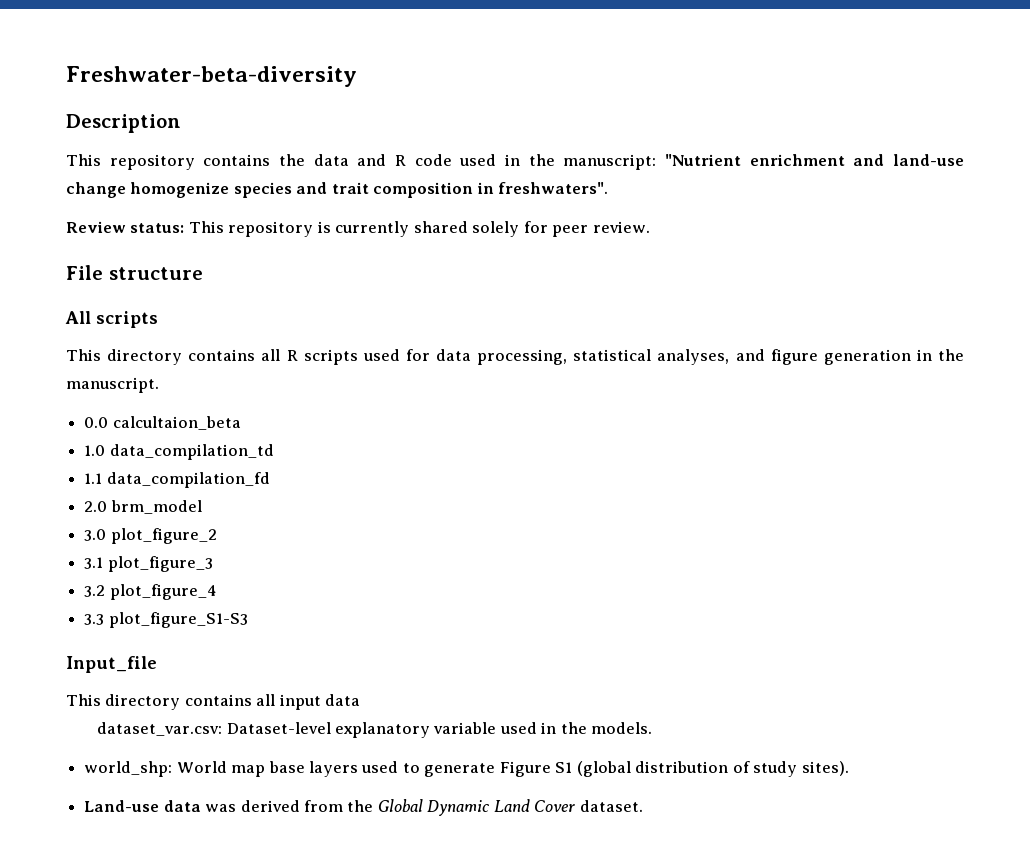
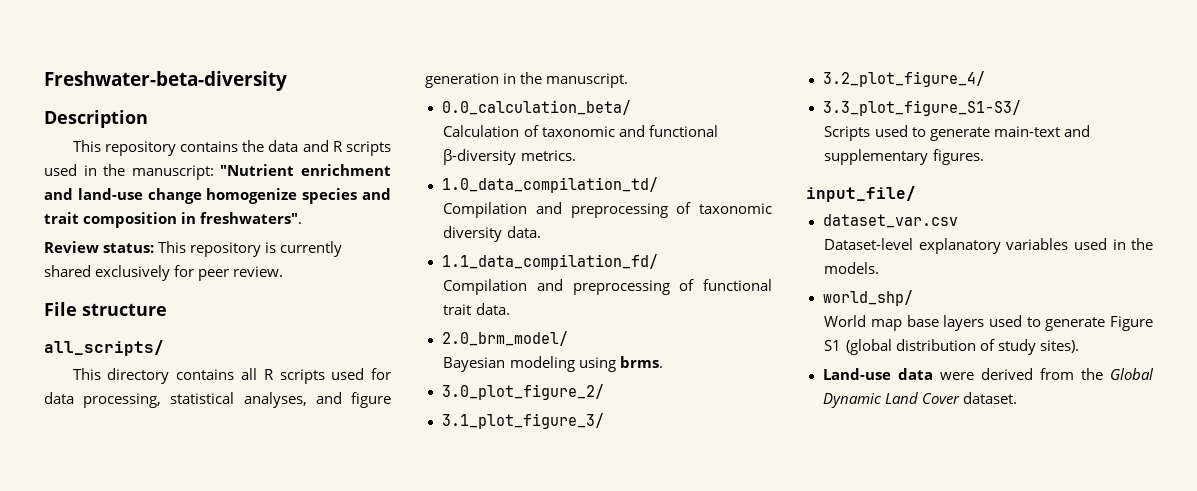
[414,154,452,166] code -> [346,141,392,156] scripts
[472,221,520,237] solely -> [95,265,171,281] exclusively
[65,311,158,328] All scripts -> [44,340,164,356] all_scripts/
[84,416,241,430] [84,444,274,460] [84,472,270,488] [84,500,202,514] [84,528,217,544] [84,556,213,572] [84,584,217,600] [84,612,248,628] [66,656,157,673] [66,694,361,710] [97,722,223,736] 0.0 calcultaion_beta // 1.0 data_compilation_td // 1.1 data_compilation_fd // 2.0 brm_model // 3.0 plot_figure_2 // 3.1 plot_figure_3 // 3.2 plot_figure_4 // 3.3 plot_figure_S1-S3 // Input_file // This directory contains all input data // dataset_var.csv: -> [441,100,631,115] [443,125,718,137] [443,149,576,165] [441,177,658,193] [443,202,772,218] [443,226,541,242] [441,254,658,270] [443,279,772,295] [443,303,510,315] [441,331,568,346] [443,356,663,372] [441,384,604,400] [441,413,604,429] [822,71,985,87] [822,100,1021,116] [824,125,1090,141] [824,149,984,165] [806,186,916,202] [822,214,958,228] 0.0_calculation_beta/ // Calculation of taxonomic and functional β-diversity metrics. // 1.0_data_compilation_td/ // Compilation and preprocessing of taxonomic diversity data. // 1.1_data_compilation_fd/ // Compilation and preprocessing of functional trait data. // 2.0_brm_model/ // Bayesian modeling using brms. // 3.0_plot_figure_2/ // 3.1_plot_figure_3/ // 3.2_plot_figure_4/ // 3.3_plot_figure_S1-S3/ // Scripts used to generate main-text and supplementary figures. // input_file/ // dataset_var.csv //
[433,722,497,734] variable -> [1006,238,1069,250] variables
[84,761,173,777] world_shp: -> [822,290,913,306] world_shp/ //
[205,804,237,812] was -> [939,372,974,380] were

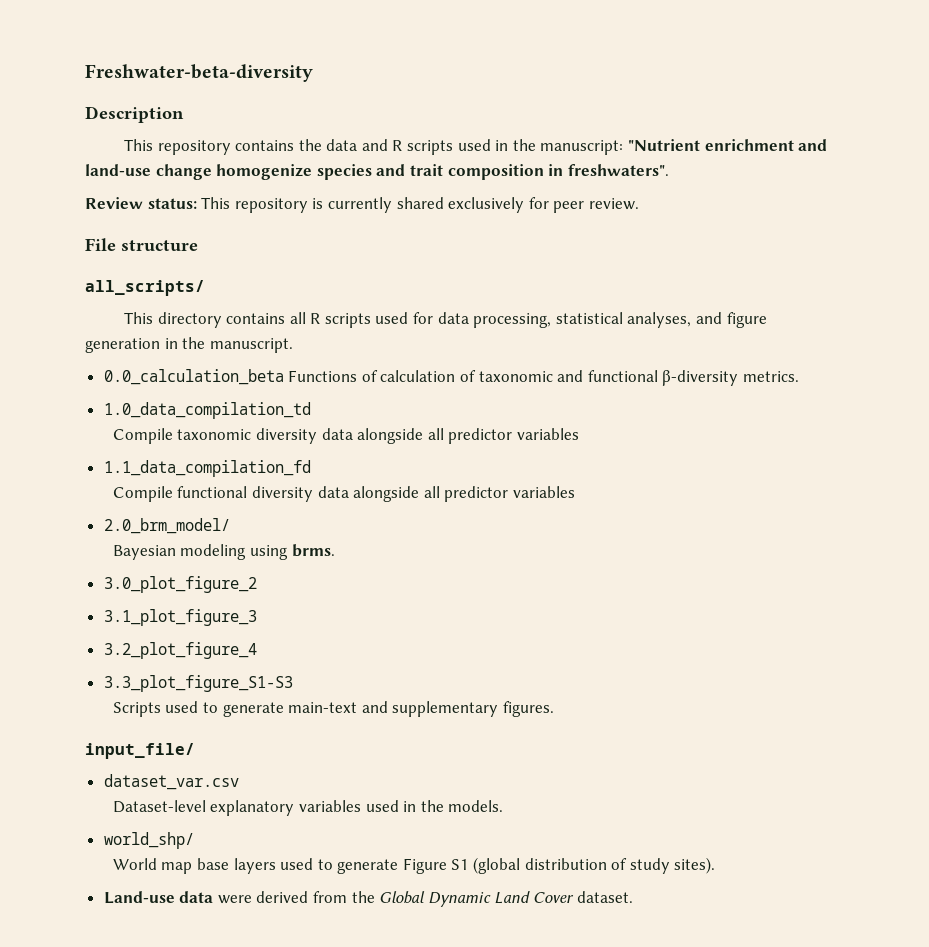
[441,100,631,115] [443,125,520,137] 0.0_calculation_beta/ // Calculation -> [103,369,456,385] 0.0_calculation_beta Functions of calculation
[441,177,658,193] [443,202,772,218] [443,226,541,242] [441,254,658,270] [443,279,772,295] [443,303,510,315] 1.0_data_compilation_td/ // Compilation and preprocessing of taxonomic diversity data. // 1.1_data_compilation_fd/ // Compilation and preprocessing of functional trait data. -> [103,402,311,419] [112,428,579,444] [103,460,311,477] [112,486,575,502] 1.0_data_compilation_td // Compile taxonomic diversity data alongside all predictor variables // 1.1_data_compilation_fd // Compile functional diversity data alongside all predictor variables
[441,384,604,400] [441,413,604,429] [822,71,985,87] [822,100,1021,116] 3.0_plot_figure_2/ // 3.1_plot_figure_3/ // 3.2_plot_figure_4/ // 3.3_plot_figure_S1-S3/ -> [103,576,257,593] [103,609,257,626] [103,642,257,659] [103,675,293,692] 3.0_plot_figure_2 // 3.1_plot_figure_3 // 3.2_plot_figure_4 // 3.3_plot_figure_S1-S3

